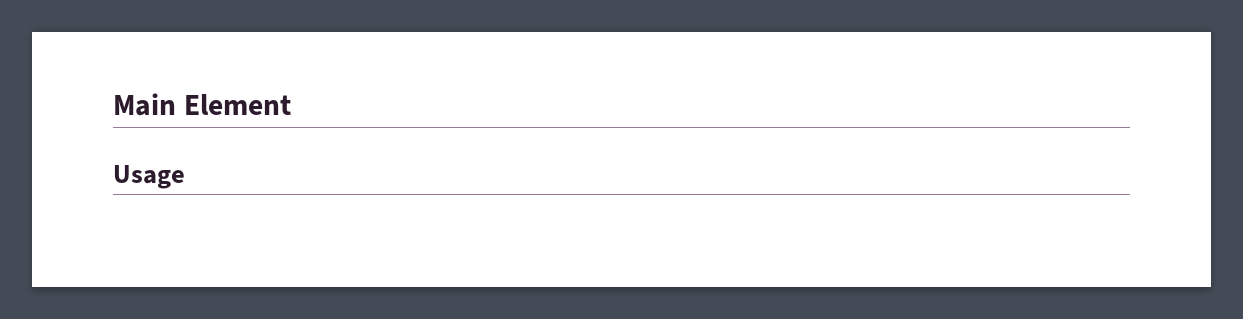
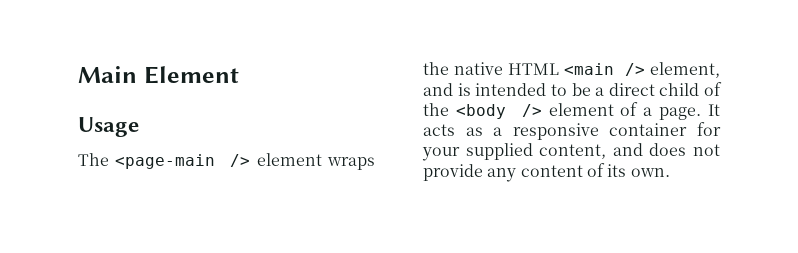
(185, 177) none -> [78,153,376,170] [423,62,720,78] [423,82,722,96] [423,102,720,120] [423,122,721,140] [422,143,720,161] [423,163,670,182] // The <page-main /> element wraps the native HTML <main /> element, and is intended to be a direct child of the <body /> element of a page. It acts as a responsive container for your supplied content, and does not provide any content of its own.

